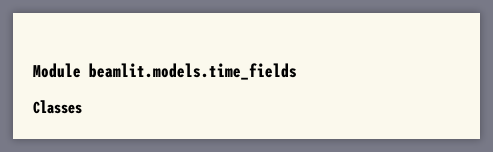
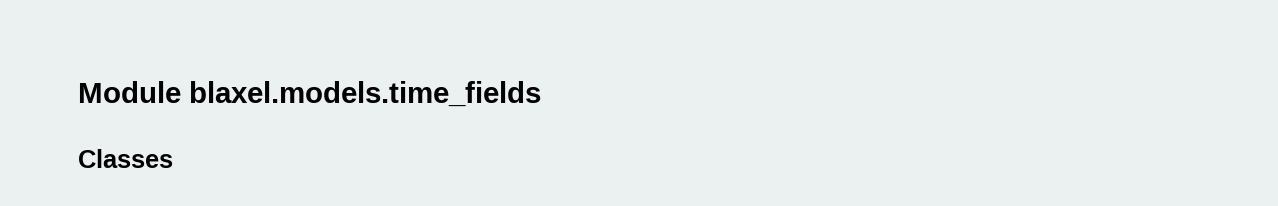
[89,63,297,80] beamlit.models.time_fields -> [189,81,541,107] blaxel.models.time_fields

